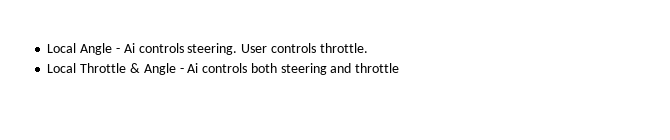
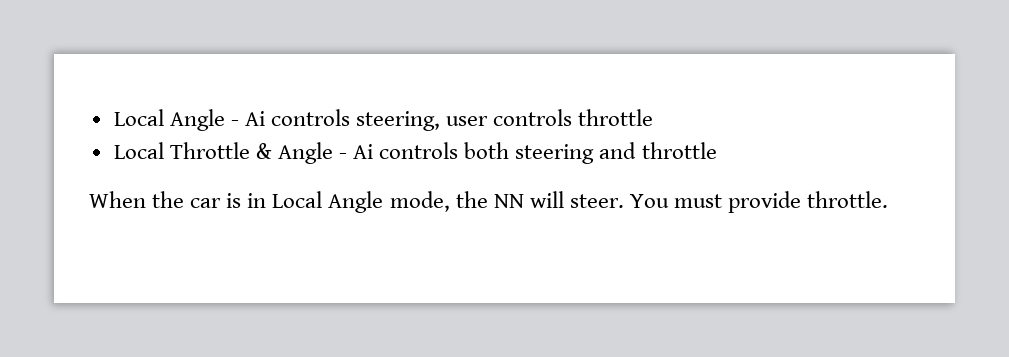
[187,43,368,55] steering. User controls throttle. -> [356,109,654,131] steering, user controls throttle
(400, 68) none -> [89,191,889,213] // When the car is in Local Angle mode, the NN will steer. You must provide throttle.

